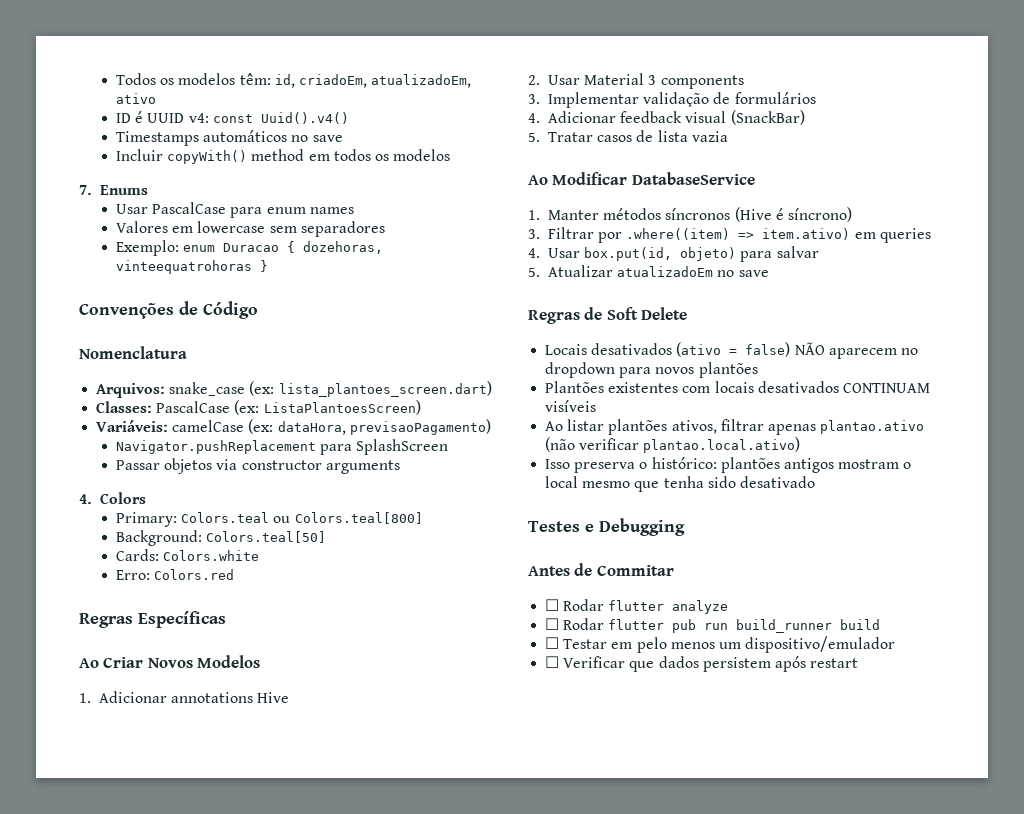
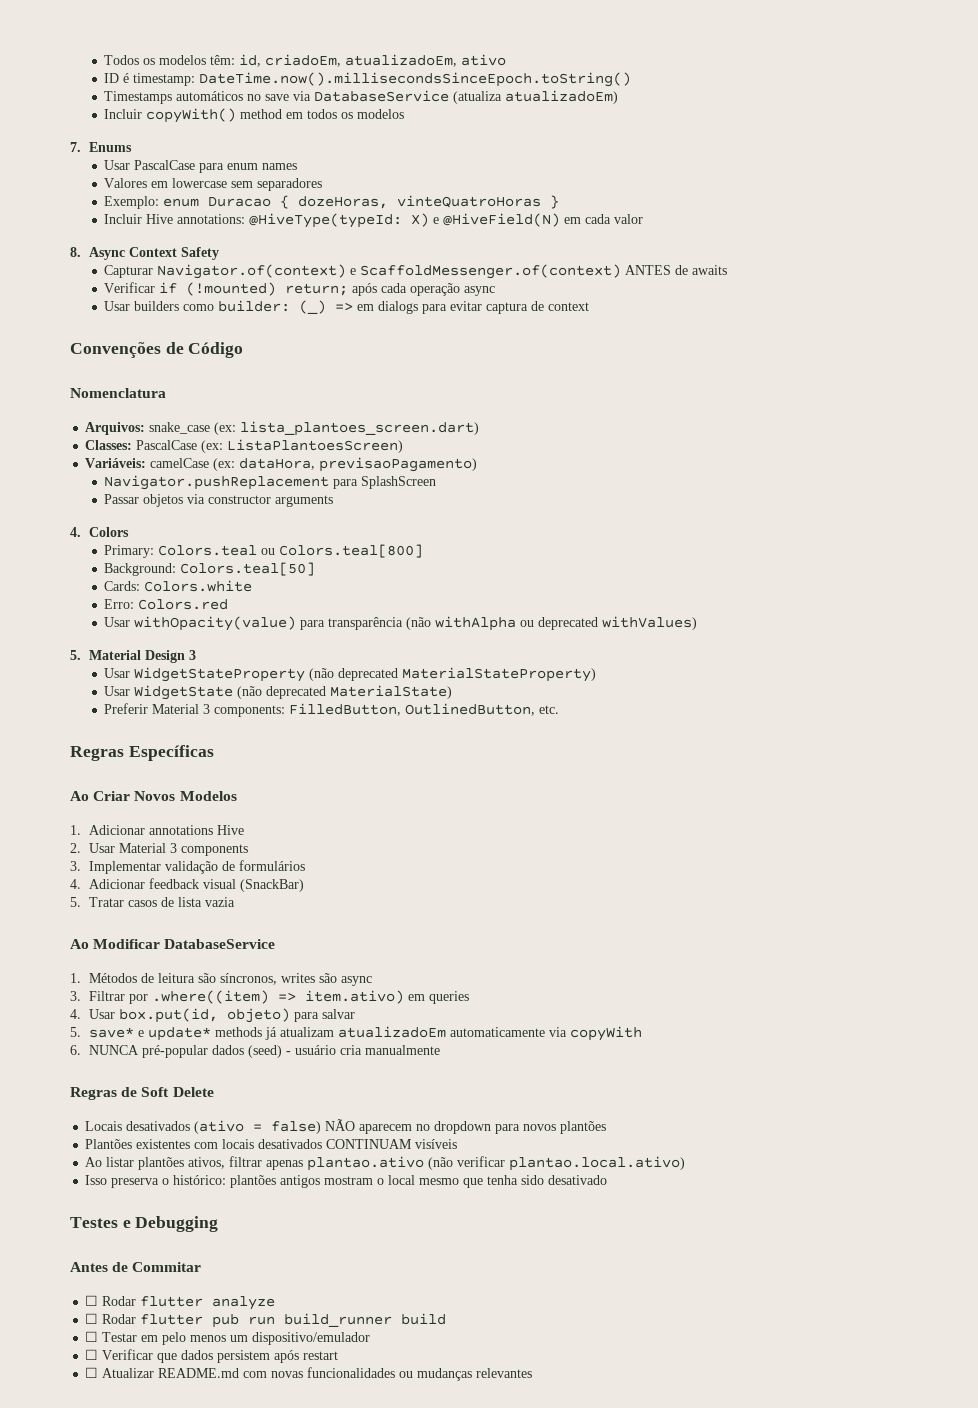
[147,112,349,124] UUID v4: const Uuid().v4() -> [133,72,632,87] timestamp: DateTime.now().millisecondsSinceEpoch.toString()
(343, 138) none -> [293,90,619,104] via DatabaseService (atualiza atualizadoEm)
[303,241,384,254] [116,260,253,274] dozehoras, vinteequatrohoras -> [298,195,542,209] dozeHoras, vinteQuatroHoras
(269, 266) none -> [104,213,644,228] [70,247,219,260] [104,264,728,279] [104,282,496,296] [104,300,590,314] // Incluir Hive annotations: @HiveType(typeId: X) e @HiveField(N) em cada valor // 8. Async Context Safety // Capturar Navigator.of(context) e ScaffoldMessenger.of(context) ANTES de awaits // Verificar if (!mounted) return; após cada operação async // Usar builders como builder: (_) => em dialogs para evitar captura de context
(235, 574) none -> [104,616,698,631] [70,650,196,663] [104,667,597,682] [104,685,453,700] [104,703,560,717] // Usar withOpacity(value) para transparência (não withAlpha ou deprecated withValues) // 5. Material Design 3 // Usar WidgetStateProperty (não deprecated MaterialStateProperty) // Usar WidgetState (não deprecated MaterialState) // Preferir Material 3 components: FilledButton, OutlinedButton, etc.
[548,207,852,222] Manter métodos síncronos (Hive é síncrono) -> [88,973,372,986] Métodos de leitura são síncronos, writes são async
[548,265,769,277] Atualizar atualizadoEm no save -> [88,1026,642,1041] [70,1045,440,1058] save* e update* methods já atualizam atualizadoEm automaticamente via copyWith // 6. NUNCA pré-popular dados (seed) - usuário cria manualmente
(859, 663) none -> [85,1367,533,1381] // ☐ Atualizar README.md com novas funcionalidades ou mudanças relevantes

